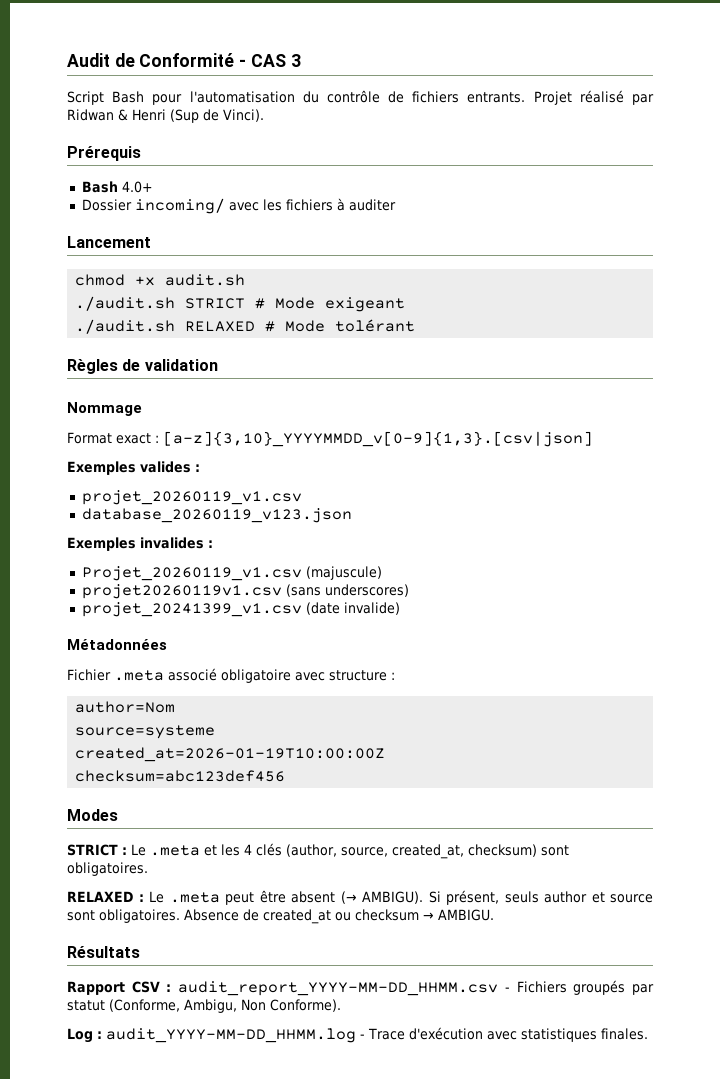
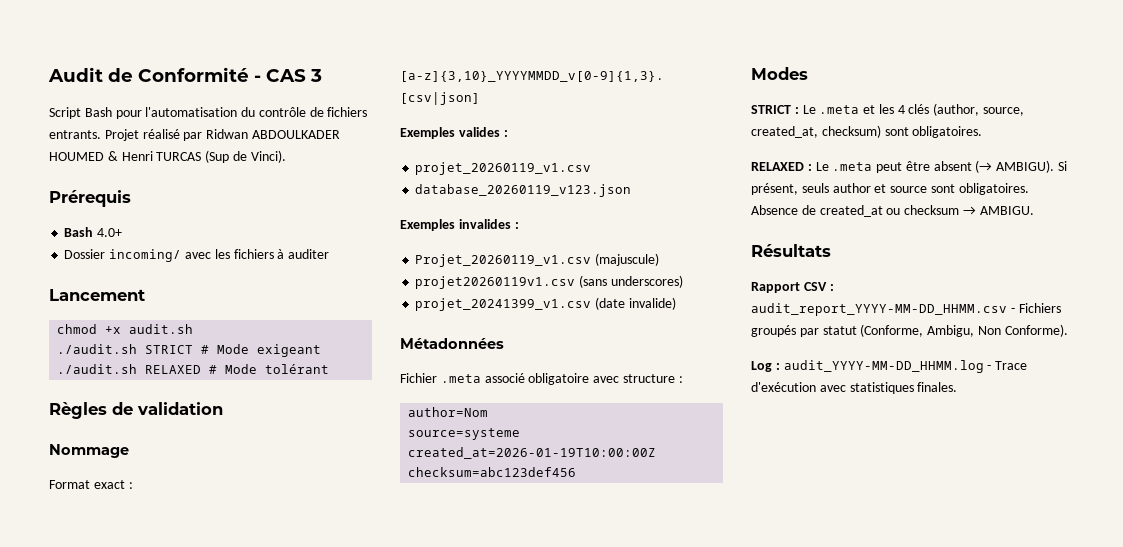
(114, 115) none -> [251,130,340,139] [49,152,104,161] ABDOULKADER HOUMED
(166, 115) none -> [156,152,202,161] TURCAS

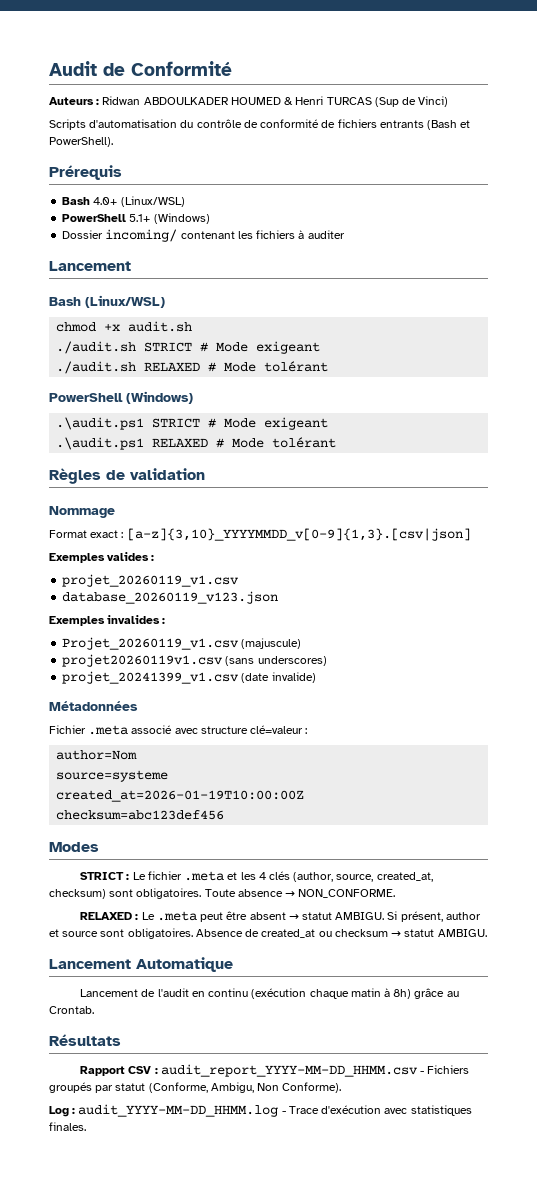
[254,69,322,82] [49,107,368,119] [49,129,203,141] - CAS 3 // Script Bash pour l'automatisation du contrôle de fichiers entrants. Projet réalisé par -> [49,97,100,105] // Auteurs :
[250,150,286,163] Vinci). -> [418,96,449,107] [49,119,471,130] [49,137,113,147] Vinci) // Scripts d'automatisation du contrôle de conformité de fichiers entrants (Bash et PowerShell).
(123, 232) none -> [120,196,185,207] [62,213,210,224] (Linux/WSL) // PowerShell 5.1+ (Windows)
[184,252,211,259] avec -> [180,231,235,239] contenant
(145, 295) none -> [49,295,165,308] // Bash (Linux/WSL)
(330, 369) none -> [49,391,193,404] [56,417,329,430] [56,437,337,450] // PowerShell (Windows) // .\audit.ps1 STRICT # Mode exigeant // .\audit.ps1 RELAXED # Mode tolérant
[528,373,590,385] obligatoire -> (173, 729) none
(675, 378) none -> [250,725,304,734] clé=valeur
(816, 109) none -> [147,871,182,880] fichier
(983, 132) none -> [204,889,396,898] Toute absence → NON_CONFORME.
[975,160,1055,173] (→ AMBIGU). -> [288,912,385,920] → statut AMBIGU.
[801,183,829,193] seuls -> (443, 916) none
[979,206,1034,215] AMBIGU. -> [404,929,487,937] [49,957,233,972] [80,988,459,999] [49,1006,94,1014] statut AMBIGU. // Lancement Automatique // Lancement de l'audit en continu (exécution chaque matin à 8h) grâce au Crontab.

